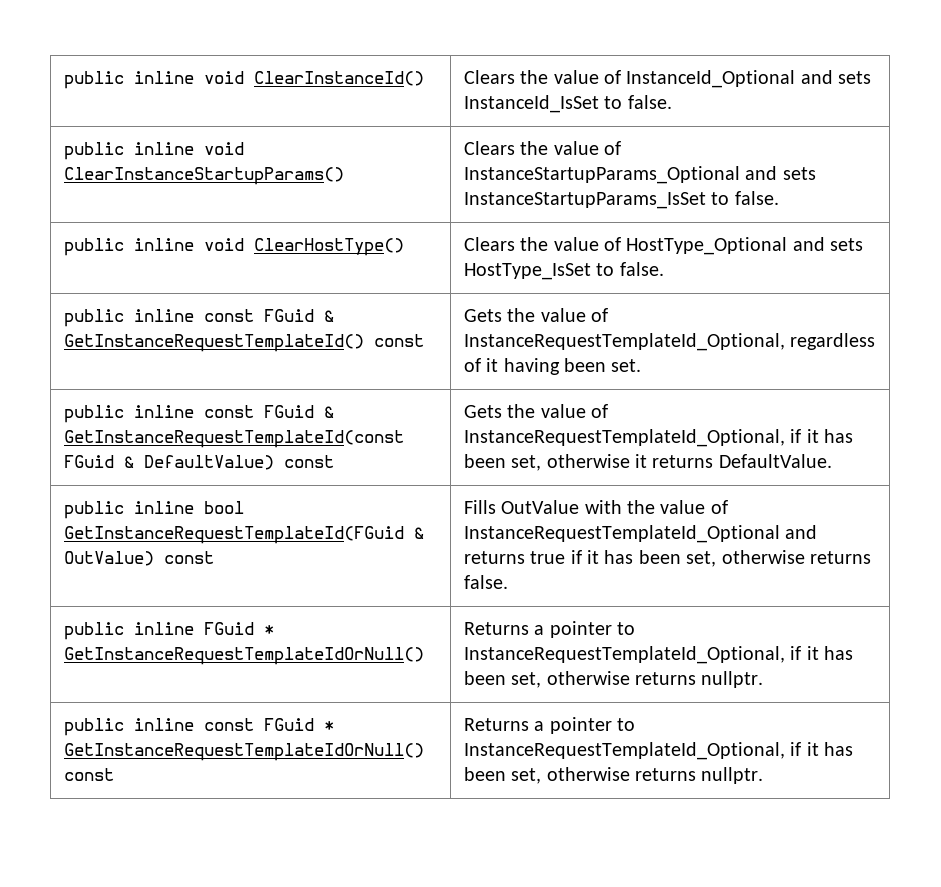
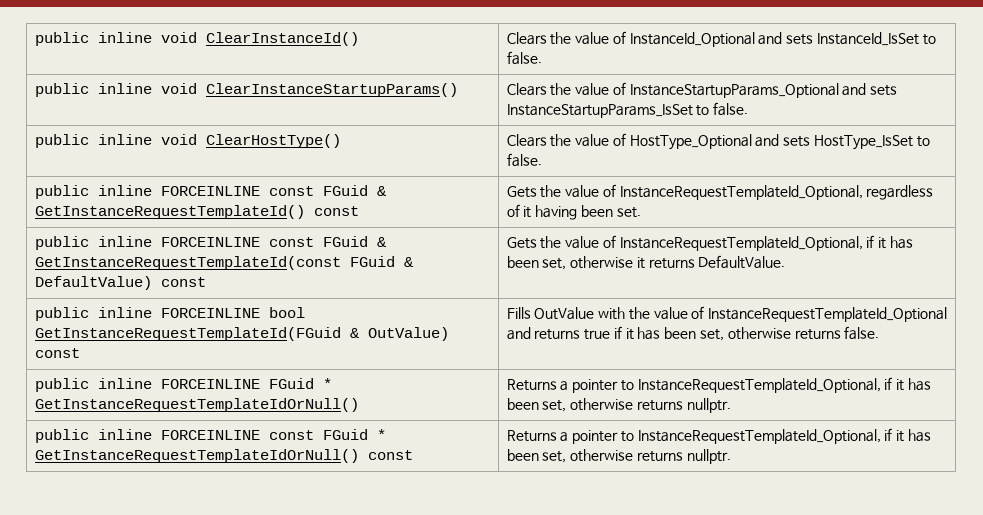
(194, 315) none -> [160,186,260,196] FORCEINLINE
(194, 411) none -> [160,237,260,247] FORCEINLINE
(194, 507) none -> [160,308,260,318] FORCEINLINE
(194, 628) none -> [160,379,260,389] FORCEINLINE
(194, 724) none -> [160,430,260,440] FORCEINLINE

